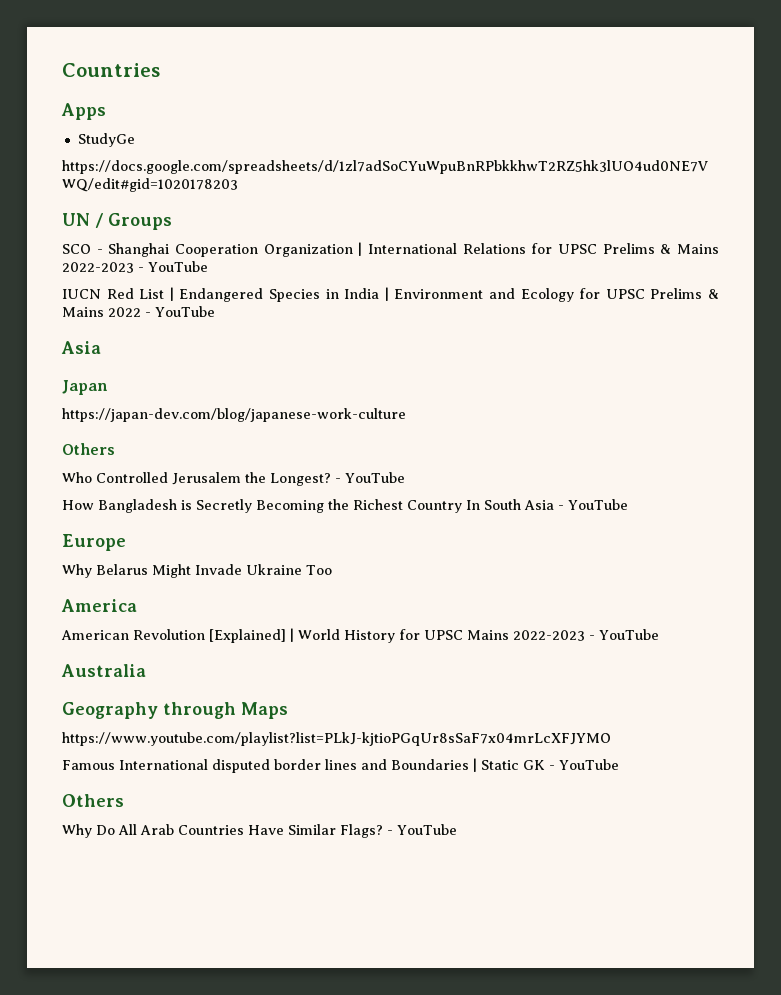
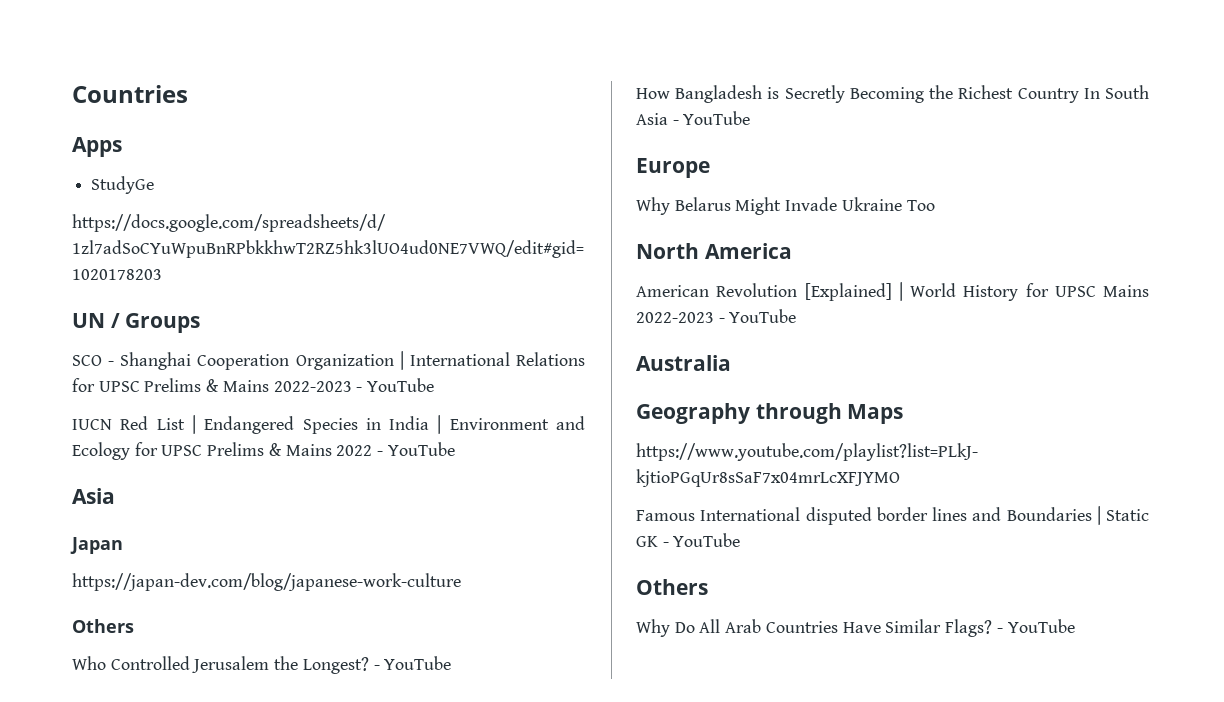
(332, 570) none -> [636,243,699,259] North

